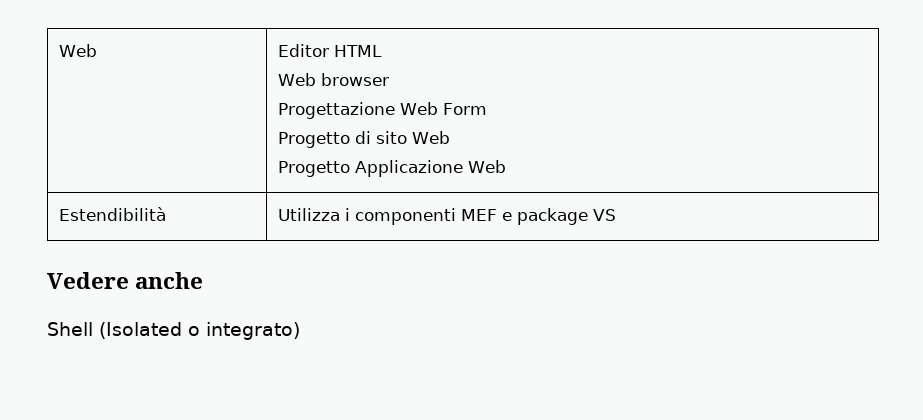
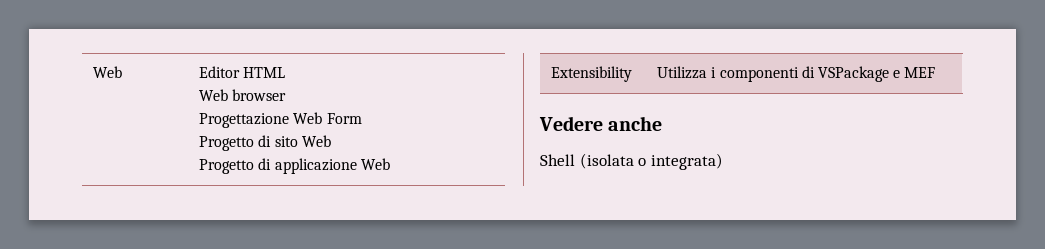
[355,160,507,177] [59,207,167,221] Applicazione Web // Estendibilità -> [258,158,390,174] [551,66,633,82] di applicazione Web // Extensibility
[461,208,617,225] MEF e package VS -> [801,66,936,82] di VSPackage e MEF
[99,322,300,340] (Isolated o integrato) -> [579,153,723,170] (isolata o integrata)

